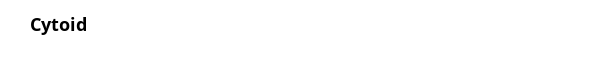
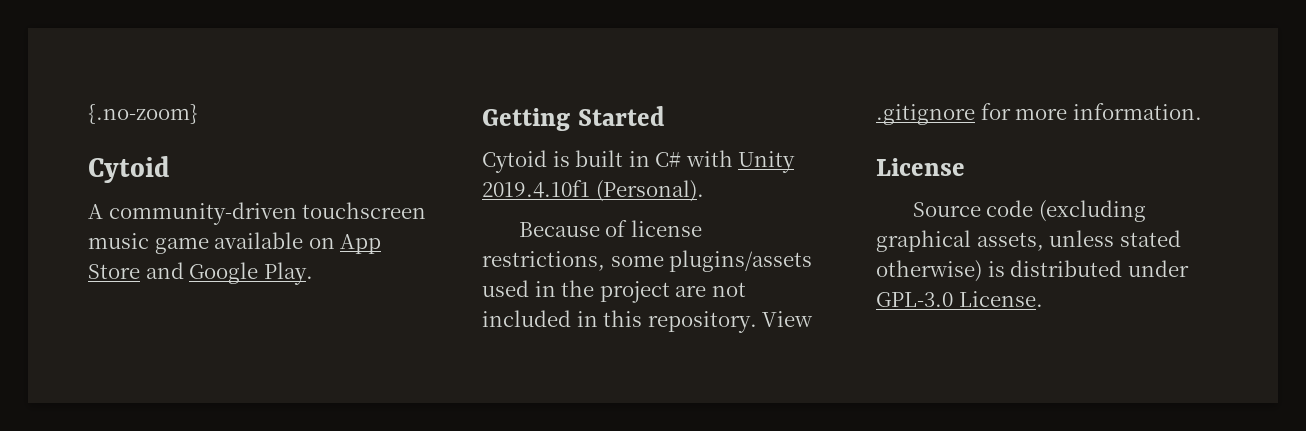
[30,17,87,35] Cytoid -> [88,104,198,124] [88,156,170,183] [88,202,427,225] [88,232,382,254] [88,262,313,285] [482,106,665,131] [482,150,796,173] [482,180,704,202] [518,220,703,237] [482,250,813,272] [482,280,746,303] [482,310,814,333] [876,103,1202,125] [876,158,965,176] [912,200,1147,222] [876,230,1181,252] [876,260,1189,282] [876,291,1043,307] {.no-zoom} // Cytoid // A community-driven touchscreen music game available on App Store and Google Play. // Getting Started // Cytoid is built in C# with Unity 2019.4.10f1 (Personal). // Because of license restrictions, some plugins/assets used in the project are not included in this repository. View .gitignore for more information. // License // Source code (excluding graphical assets, unless stated otherwise) is distributed under GPL-3.0 License.

